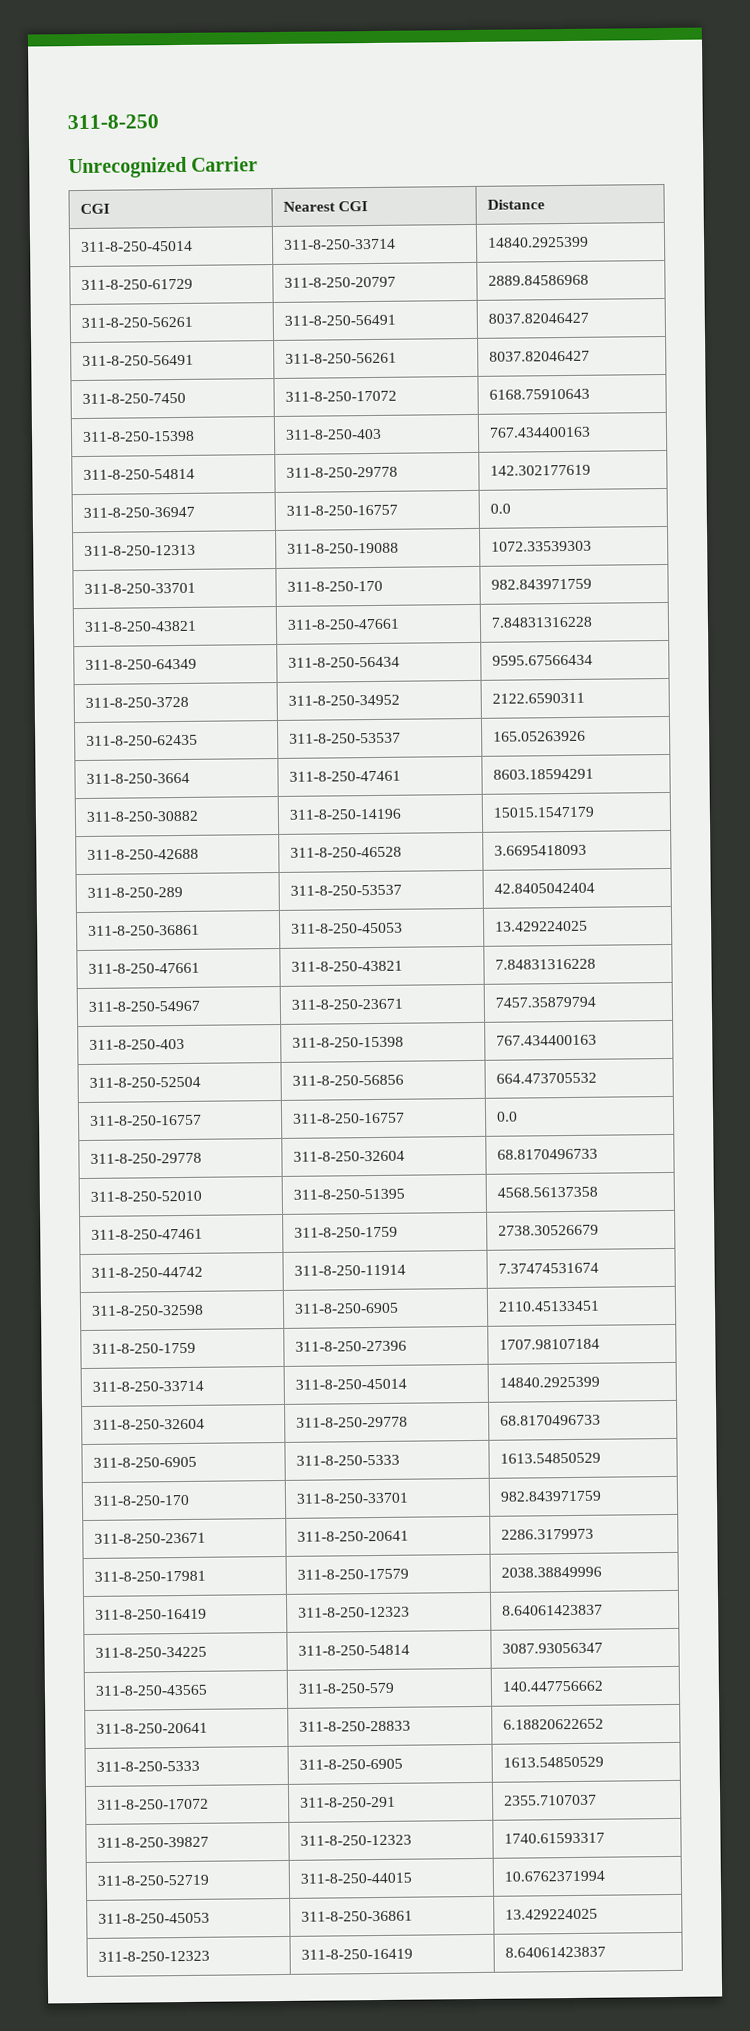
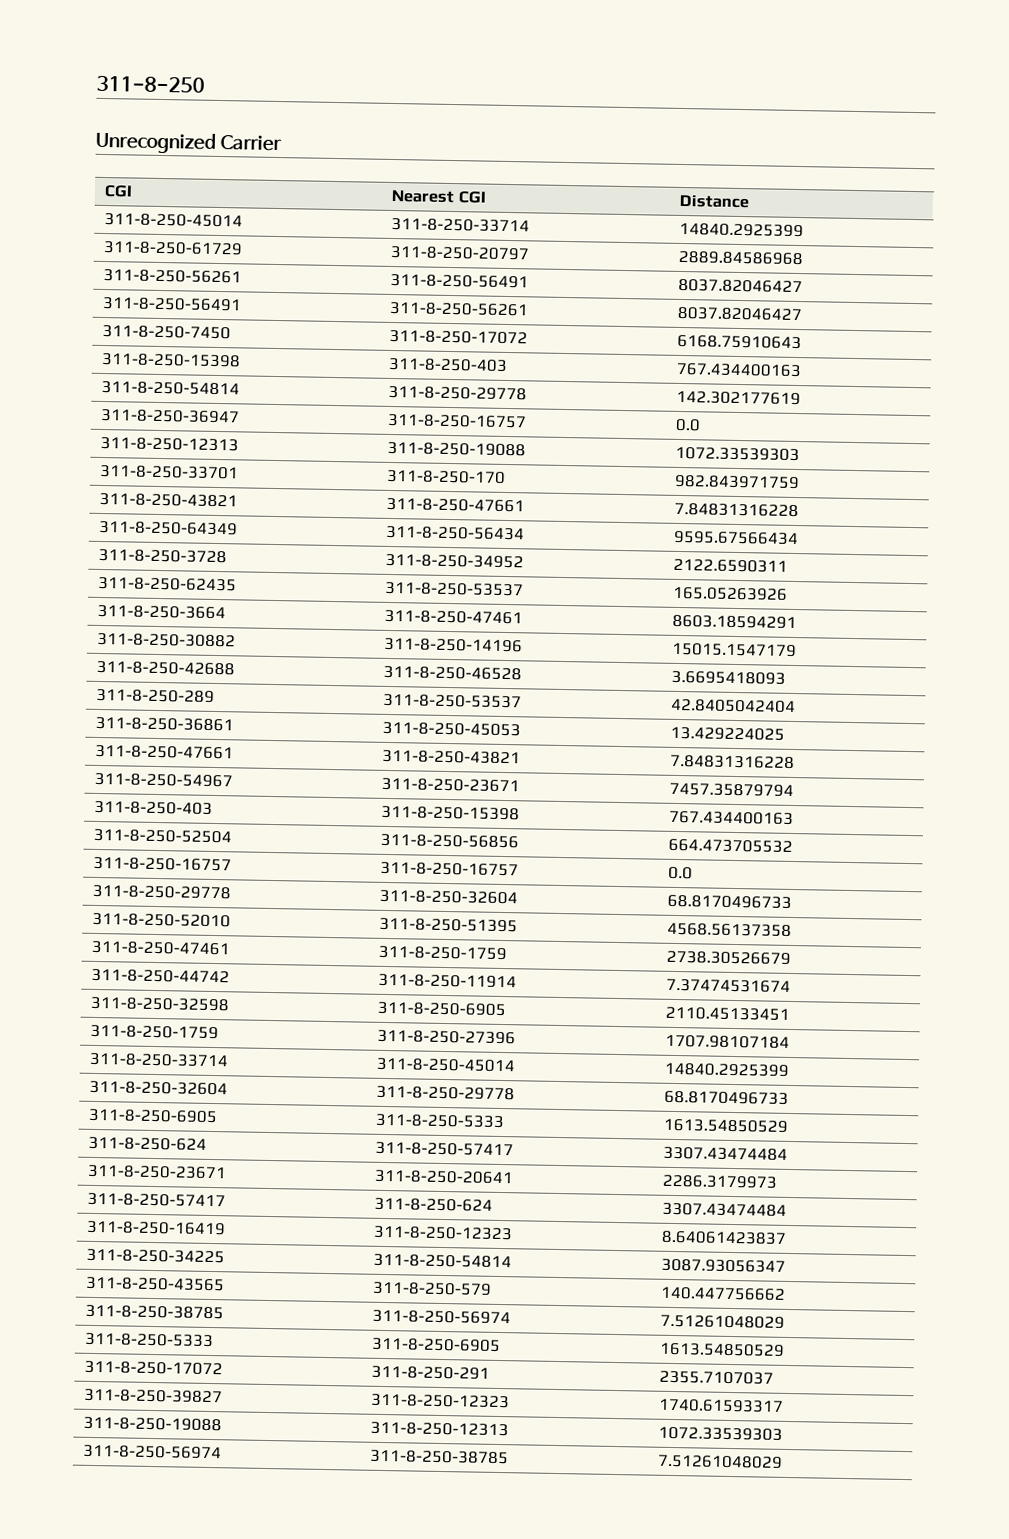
[92,1494,190,1506] [295,1492,409,1504] [499,1490,602,1502] 311-8-250-170 | 311-8-250-33701 | 982.843971759 -> [88,1136,208,1151] [375,1141,515,1157] [663,1146,789,1161] 311-8-250-624 | 311-8-250-57417 | 3307.43474484
[93,1570,206,1582] [296,1568,409,1580] [500,1566,602,1578] 311-8-250-17981 | 311-8-250-17579 | 2038.38849996 -> [87,1192,227,1208] [374,1197,494,1212] [662,1202,788,1217] 311-8-250-57417 | 311-8-250-624 | 3307.43474484
[95,1722,208,1734] [298,1720,411,1732] [502,1718,604,1730] 311-8-250-20641 | 311-8-250-28833 | 6.18820622652 -> [85,1304,225,1320] [372,1309,512,1325] [660,1314,786,1329] 311-8-250-38785 | 311-8-250-56974 | 7.51261048029
[96,1874,209,1886] [299,1872,412,1884] [503,1870,605,1882] [97,1912,210,1924] [300,1910,413,1922] [504,1908,598,1920] [97,1950,210,1962] [300,1948,413,1960] [504,1946,606,1958] 311-8-250-52719 | 311-8-250-44015 | 10.6762371994 // 311-8-250-45053 | 311-8-250-36861 | 13.429224025 // 311-8-250-12323 | 311-8-250-16419 | 8.64061423837 -> [83,1416,223,1432] [370,1421,510,1437] [658,1426,784,1441] [83,1444,223,1460] [370,1449,510,1465] [657,1454,784,1469] 311-8-250-19088 | 311-8-250-12313 | 1072.33539303 // 311-8-250-56974 | 311-8-250-38785 | 7.51261048029

